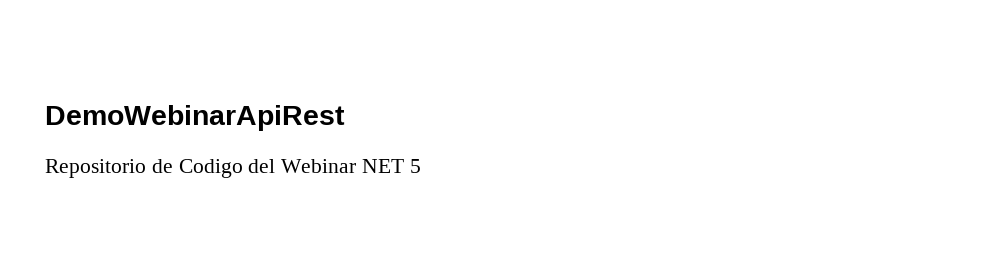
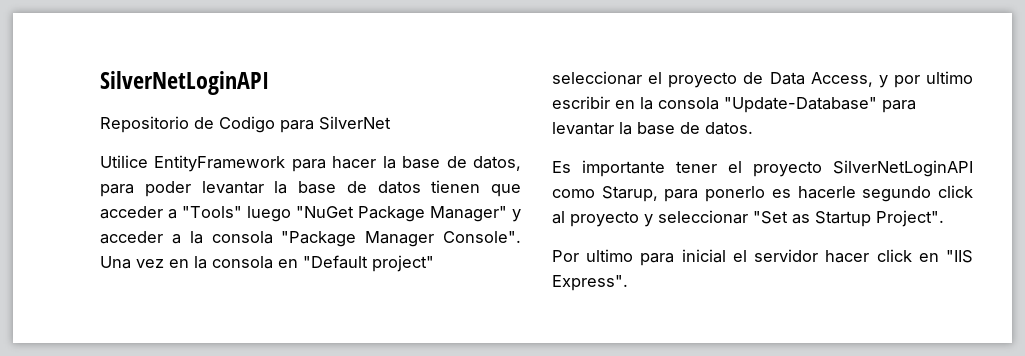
[45,105,345,131] DemoWebinarApiRest -> [100,71,269,95] SilverNetLoginAPI
[248,159,421,173] del Webinar NET 5 -> [280,116,391,133] [100,155,521,172] [100,180,521,197] [100,206,521,222] [100,231,521,247] [100,255,434,272] [552,71,973,88] [552,96,916,113] [552,122,753,135] [552,160,973,177] [552,185,973,202] [552,210,944,227] [552,249,973,266] [552,275,628,291] para SilverNet // Utilice EntityFramework para hacer la base de datos, para poder levantar la base de datos tienen que acceder a "Tools" luego "NuGet Package Manager" y acceder a la consola "Package Manager Console". Una vez en la consola en "Default project" seleccionar el proyecto de Data Access, y por ultimo escribir en la consola "Update-Database" para levantar la base de datos. // Es importante tener el proyecto SilverNetLoginAPI como Starup, para ponerlo es hacerle segundo click al proyecto y seleccionar "Set as Startup Project". // Por ultimo para inicial el servidor hacer click en "IIS Express".

